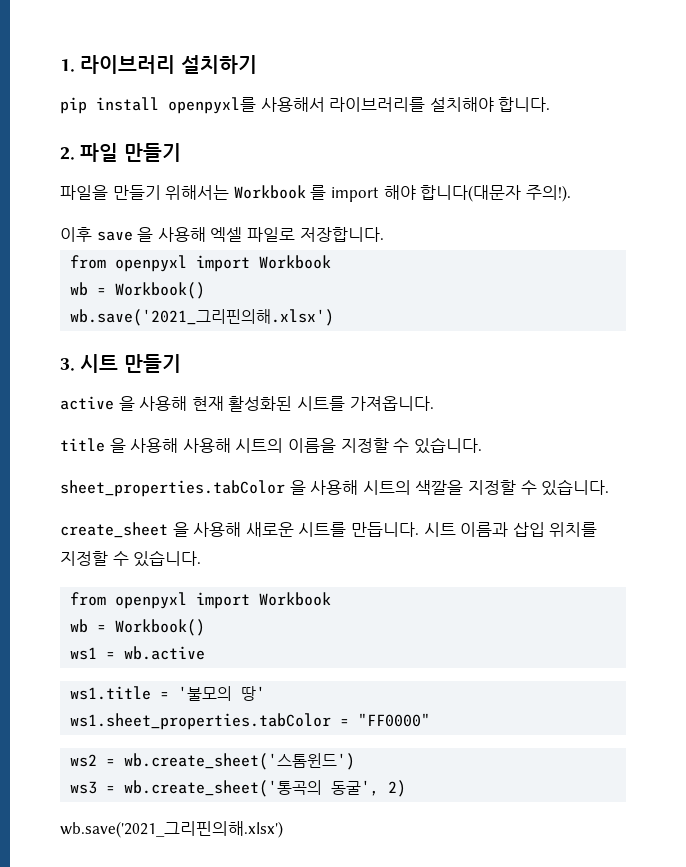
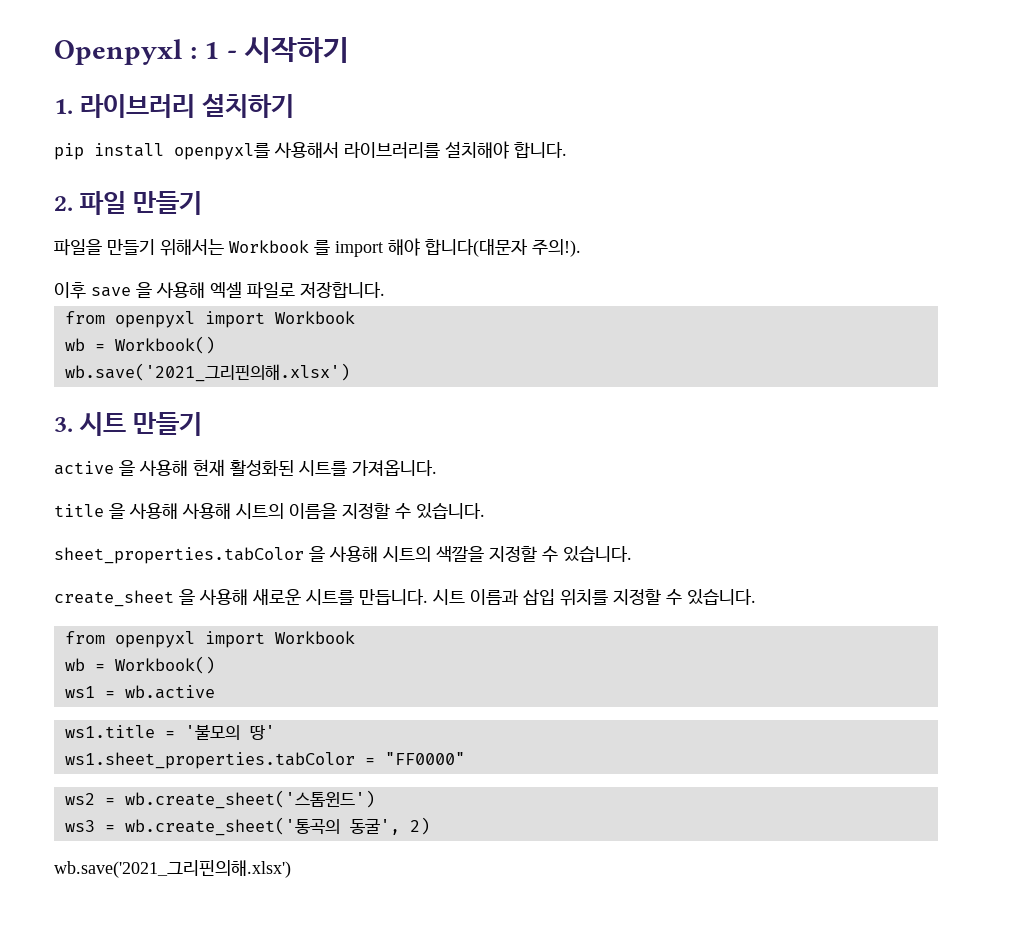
(60, 65) none -> [54,37,349,65] Openpyxl : 1 - 시작하기 //

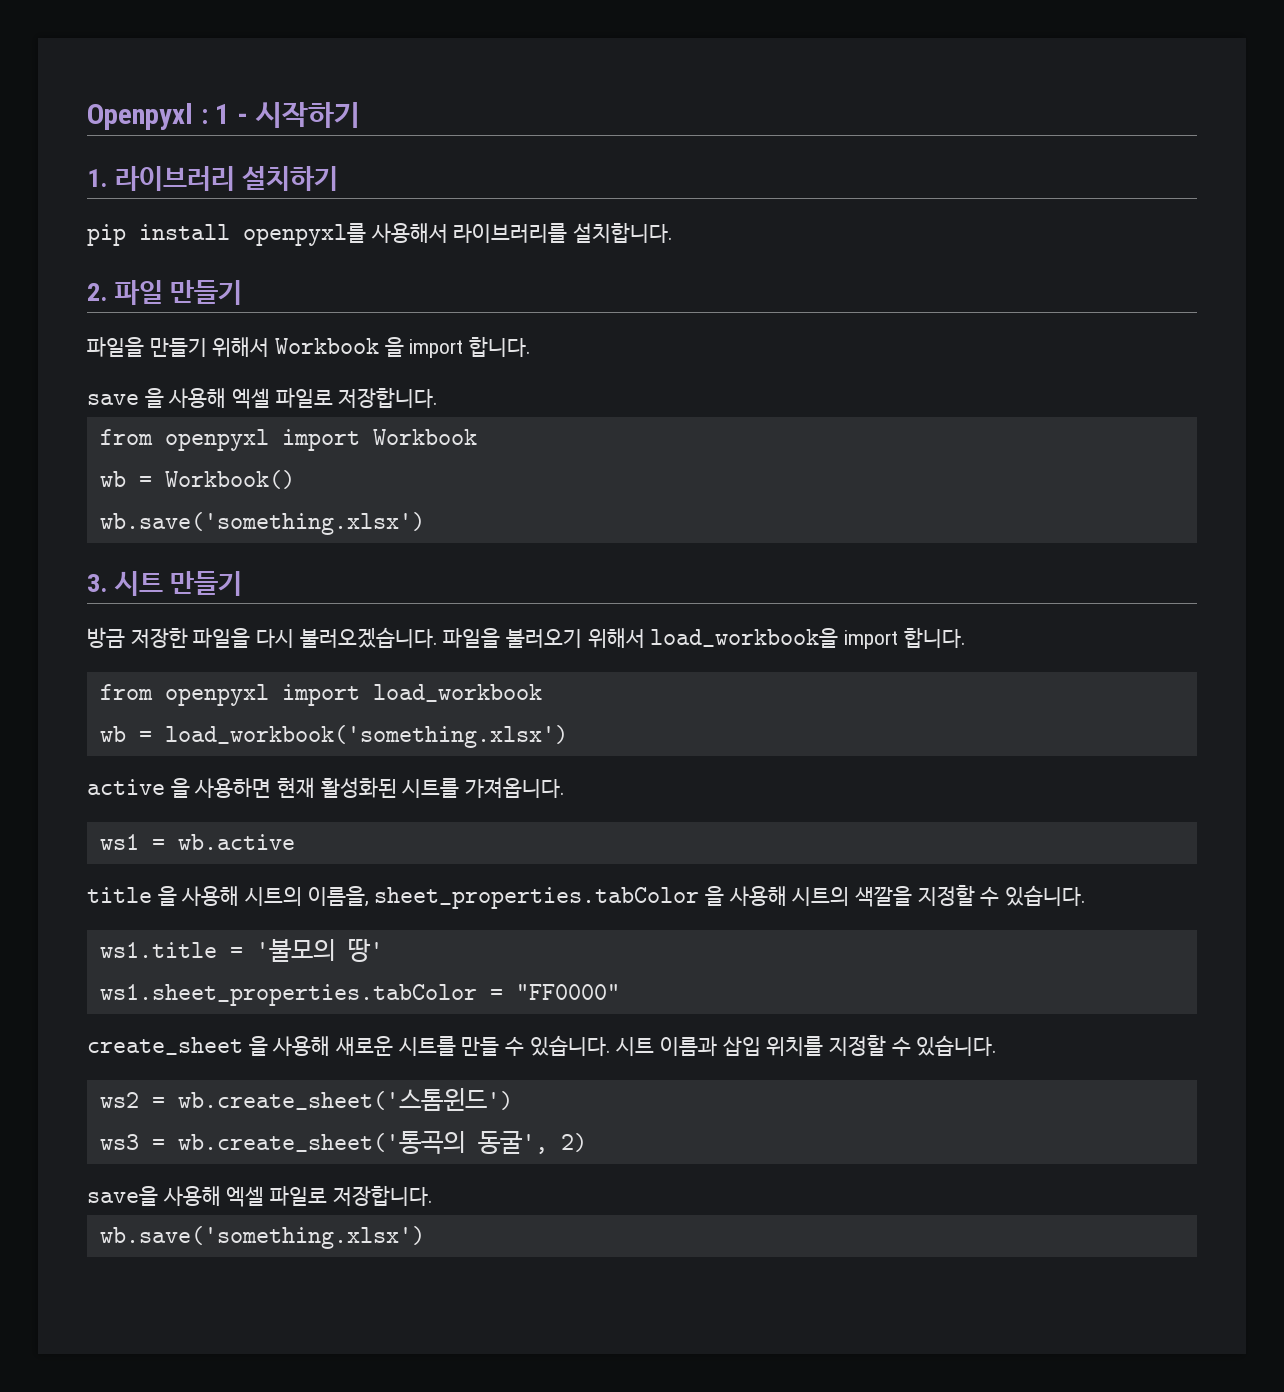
[445,141,567,159] 설치해야 합니다. -> [573,222,674,243] 설치합니다.
[160,238,581,257] [54,282,86,299] 위해서는 Workbook 를 import 해야 합니다(대문자 주의!). // 이후 -> [212,336,532,358] 위해서 Workbook 을 import 합니다. //
[64,363,350,382] wb.save('2021_그리핀의해.xlsx') -> [99,512,425,535] wb.save('something.xlsx')
(202, 424) none -> [87,627,966,649] [99,684,542,706] [99,725,568,748] // 방금 저장한 파일을 다시 불러오겠습니다. 파일을 불러오기 위해서 load_workbook을 import 합니다. // from openpyxl import load_workbook // wb = load_workbook('something.xlsx')
[139,460,188,476] 사용해 -> [194,778,272,798] 사용하면
(437, 468) none -> [99,834,295,850] // ws1 = wb.active
[182,503,485,519] 사용해 시트의 이름을 지정할 수 있습니다. // -> [245,886,369,907] 시트의 이름을,
[54,589,756,607] [64,631,355,648] [64,656,215,674] [64,685,215,699] // create_sheet 을 사용해 새로운 시트를 만듭니다. 시트 이름과 삽입 위치를 지정할 수 있습니다. // from openpyxl import Workbook // wb = Workbook() // ws1 = wb.active -> (1087, 895) none
(465, 758) none -> [87,1035,998,1056] // create_sheet 을 사용해 새로운 시트를 만들 수 있습니다. 시트 이름과 삽입 위치를 지정할 수 있습니다.
[54,860,291,878] wb.save('2021_그리핀의해.xlsx') -> [87,1185,433,1207] [99,1226,425,1249] save을 사용해 엑셀 파일로 저장합니다. // wb.save('something.xlsx')

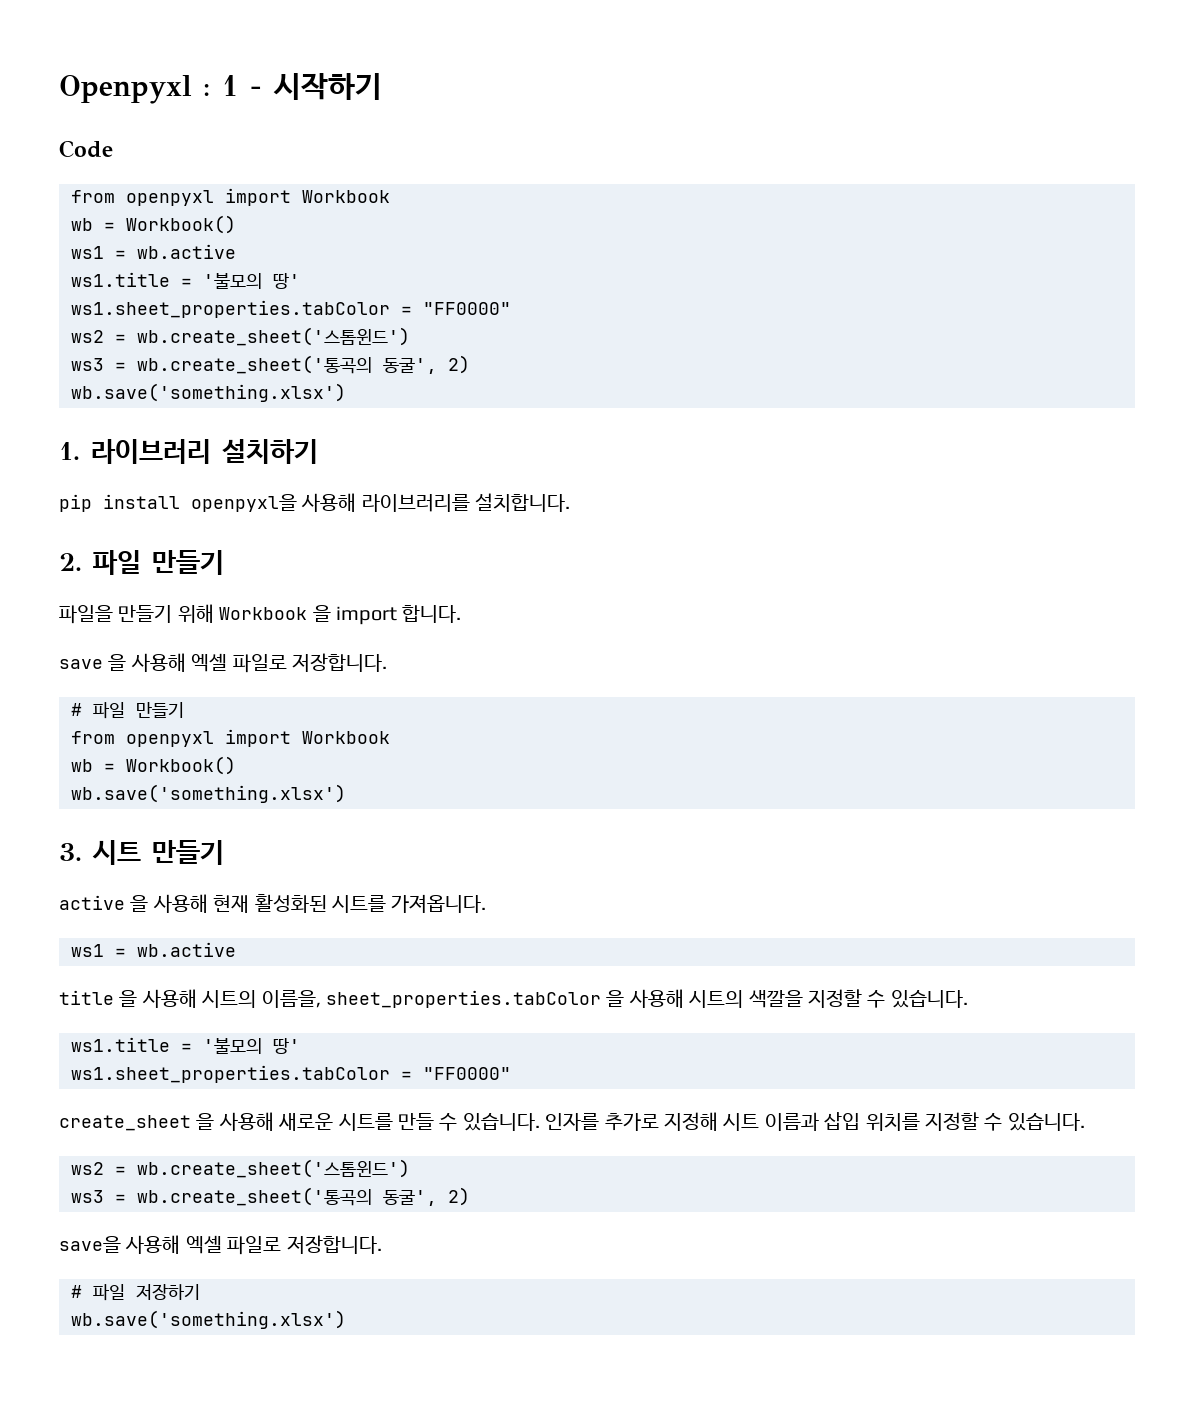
(360, 115) none -> [59,140,113,158] [71,188,390,206] [71,215,236,234] [71,244,236,259] [71,272,300,289] [71,300,511,318] [71,327,410,346] [71,355,470,374] [71,383,346,402] // Code // from openpyxl import Workbook // wb = Workbook() // ws1 = wb.active // ws1.title = '불모의 땅' // ws1.sheet_properties.tabColor = "FF0000" // ws2 = wb.create_sheet('스톰윈드') // ws3 = wb.create_sheet('통곡의 동굴', 2) // wb.save('something.xlsx')
[243,223,448,246] openpyxl를 사용해서 -> [191,493,357,512] openpyxl을 사용해
[212,337,270,357] 위해서 -> [177,604,214,623] 위해
(439, 397) none -> [71,702,184,719] // # 파일 만들기
[87,627,966,649] [99,684,542,706] [99,725,568,748] // 방금 저장한 파일을 다시 불러오겠습니다. 파일을 불러오기 위해서 load_workbook을 import 합니다. // from openpyxl import load_workbook // wb = load_workbook('something.xlsx') -> (224, 852) none
[194,778,272,798] 사용하면 -> [152,894,208,913] 사용해
(611, 1045) none -> [545,1112,718,1131] 인자를 추가로 지정해
(433, 1195) none -> [71,1284,200,1301] // # 파일 저장하기

